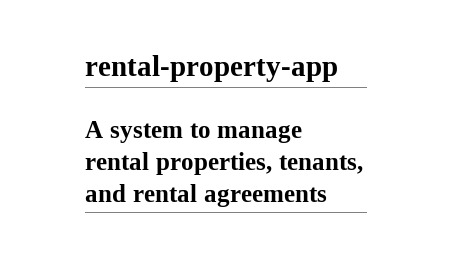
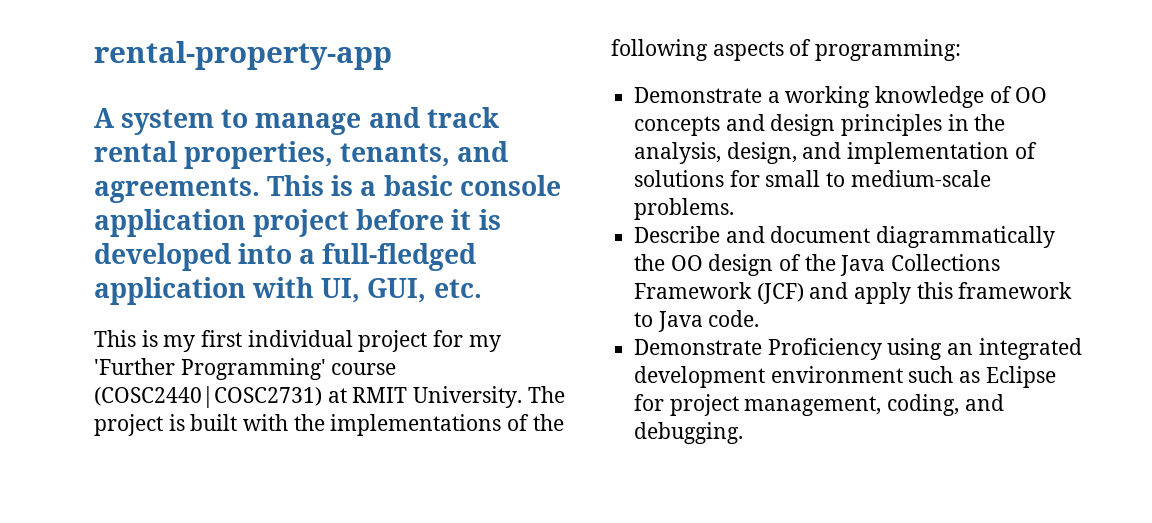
(303, 133) none -> [368,107,499,128] and track
[132,184,327,207] rental agreements -> [94,175,561,203] [94,209,501,237] [94,243,477,271] [94,277,482,305] [94,330,501,352] [94,358,397,380] [94,386,565,408] [94,414,564,436] [611,39,962,61] [634,86,1048,108] [634,114,1006,136] [634,142,1037,164] [634,170,991,187] [634,198,735,220] [634,226,1056,248] [634,254,1001,276] [634,282,1073,304] [634,310,760,332] [634,338,1082,360] [634,366,1056,388] [634,394,1004,416] [634,422,744,444] agreements. This is a basic console application project before it is developed into a full-fledged application with UI, GUI, etc. // This is my first individual project for my 'Further Programming' course (COSC2440|COSC2731) at RMIT University. The project is built with the implementations of the following aspects of programming: // Demonstrate a working knowledge of OO concepts and design principles in the analysis, design, and implementation of solutions for small to medium-scale problems. // Describe and document diagrammatically the OO design of the Java Collections Framework (JCF) and apply this framework to Java code. // Demonstrate Proficiency using an integrated development environment such as Eclipse for project management, coding, and debugging.

